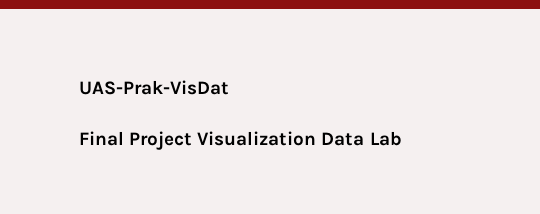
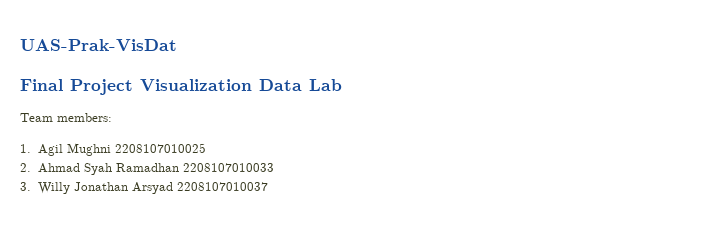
(402, 138) none -> [20,113,112,122] [20,143,206,156] [20,163,274,175] [20,182,268,194] // Team members: // 1. Agil Mughni 2208107010025 // 2. Ahmad Syah Ramadhan 2208107010033 // 3. Willy Jonathan Arsyad 2208107010037

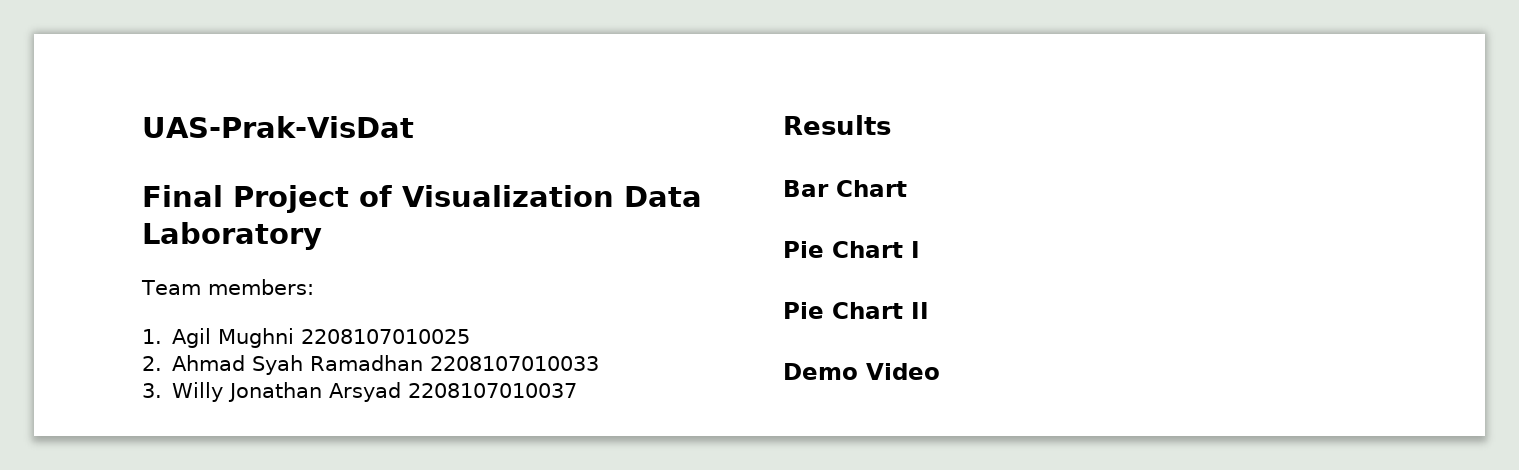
(133, 87) none -> [359,185,392,207] of
[309,79,342,91] Lab -> [142,222,322,250] Laboratory
(268, 186) none -> [783,115,891,135] [783,180,907,197] [783,241,920,258] [783,302,929,319] [783,363,940,380] // Results // Bar Chart // Pie Chart I // Pie Chart II // Demo Video

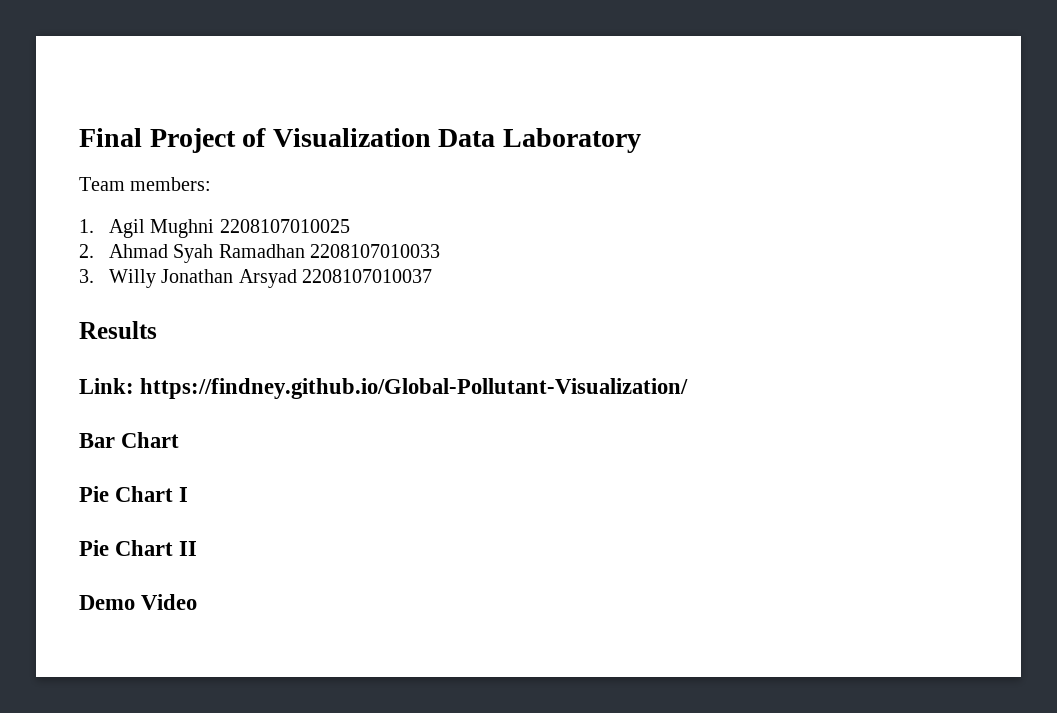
[142,116,414,138] UAS-Prak-VisDat // -> (79, 137) none
(891, 125) none -> [79,378,689,399] // Link: https://findney.github.io/Global-Pollutant-Visualization/

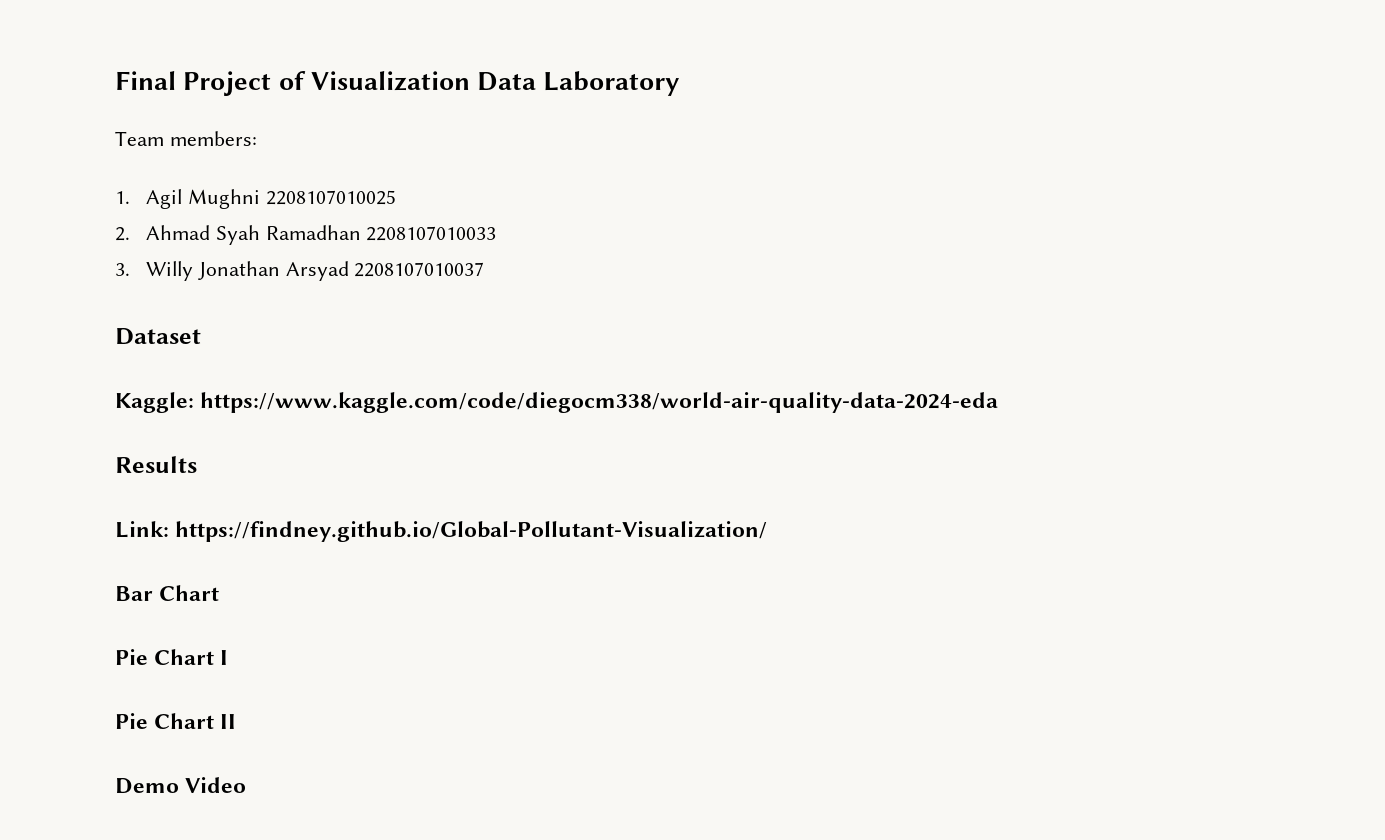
(432, 276) none -> [115,328,201,345] [115,392,999,413] // Dataset // Kaggle: https://www.kaggle.com/code/diegocm338/world-air-quality-data-2024-eda

